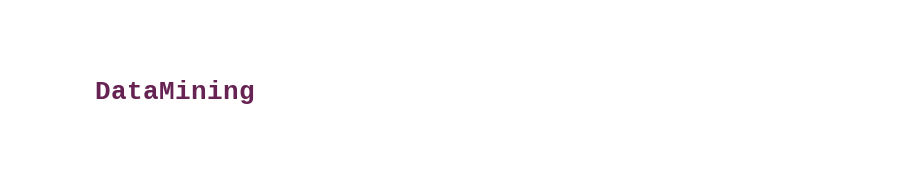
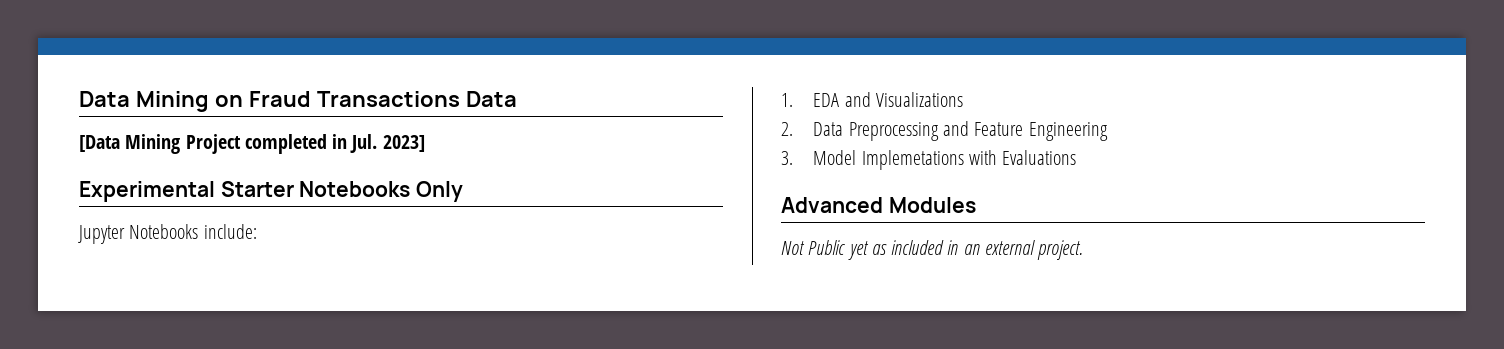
[95,80,255,104] DataMining -> [79,91,517,112] [79,134,425,154] [79,181,464,202] [78,224,257,244] [781,92,963,107] [781,121,1108,141] [781,150,1077,170] [781,197,976,213] [781,240,1084,260] Data Mining on Fraud Transactions Data // [Data Mining Project completed in Jul. 2023] // Experimental Starter Notebooks Only // Jupyter Notebooks include: // 1. EDA and Visualizations // 2. Data Preprocessing and Feature Engineering // 3. Model Implemetations with Evaluations // Advanced Modules // Not Public yet as included in an external project.

